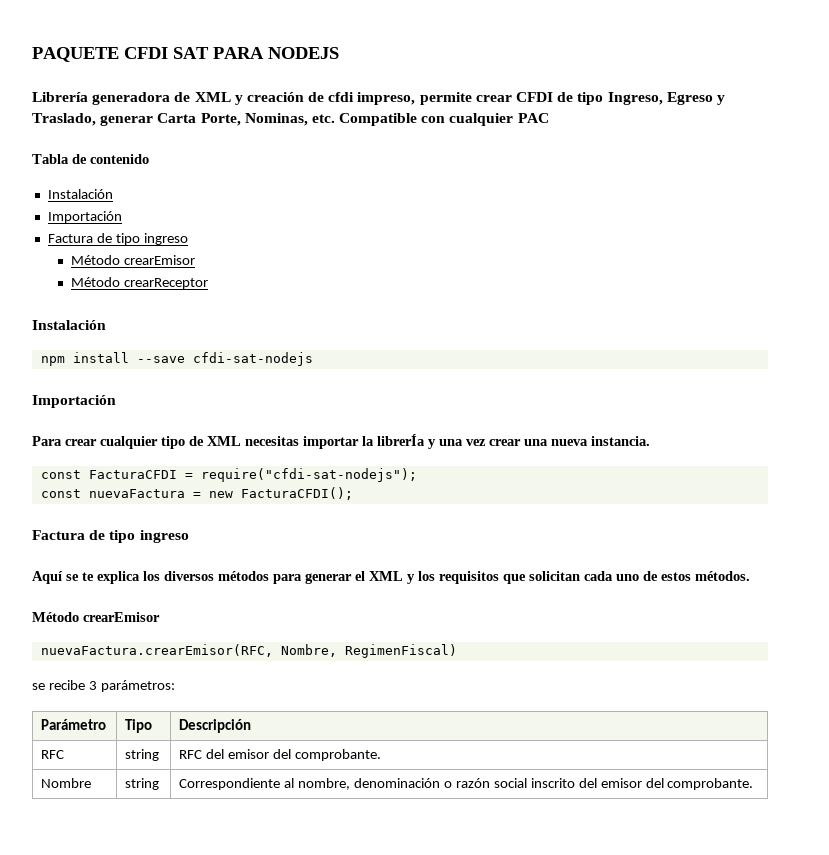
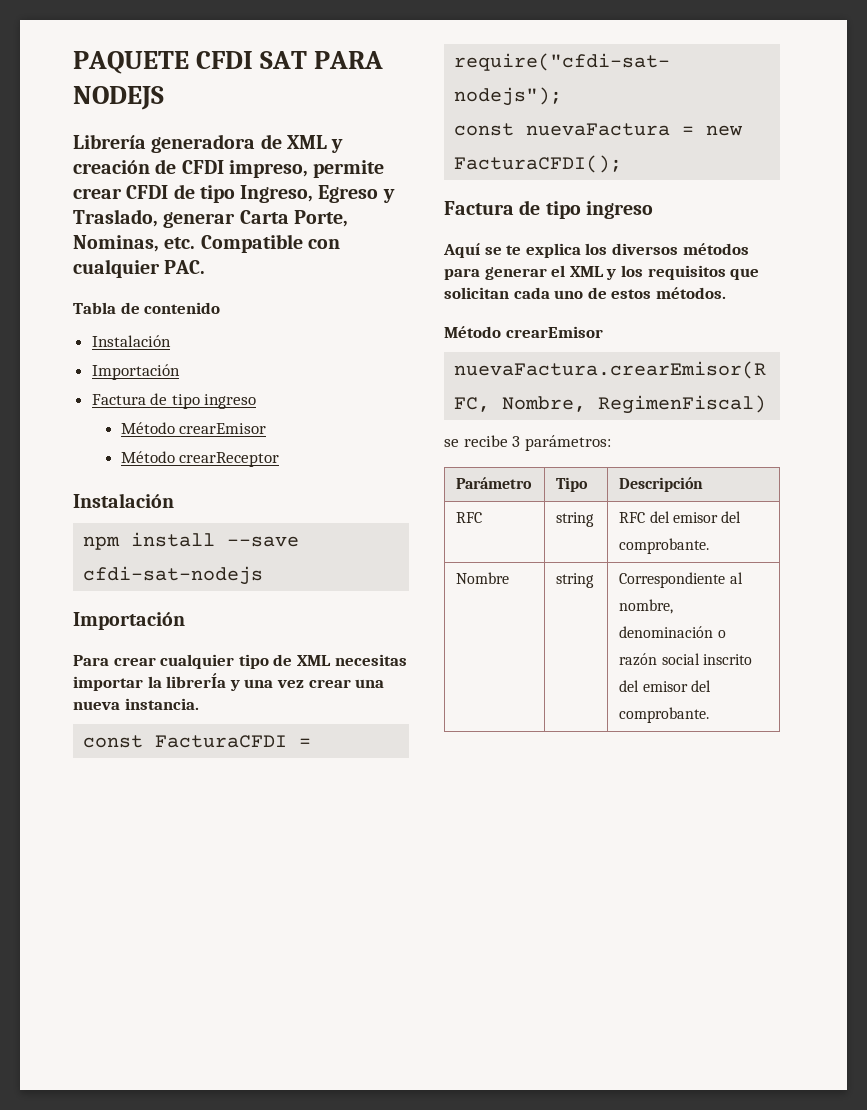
[328,92,355,102] cfdi -> [181,160,224,174] CFDI
[517,113,549,123] PAC -> [164,260,206,274] PAC.

